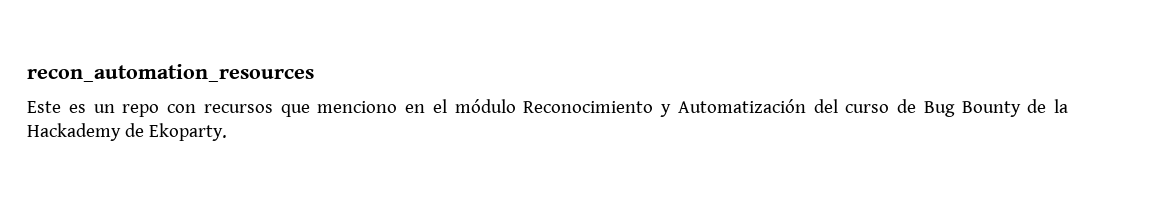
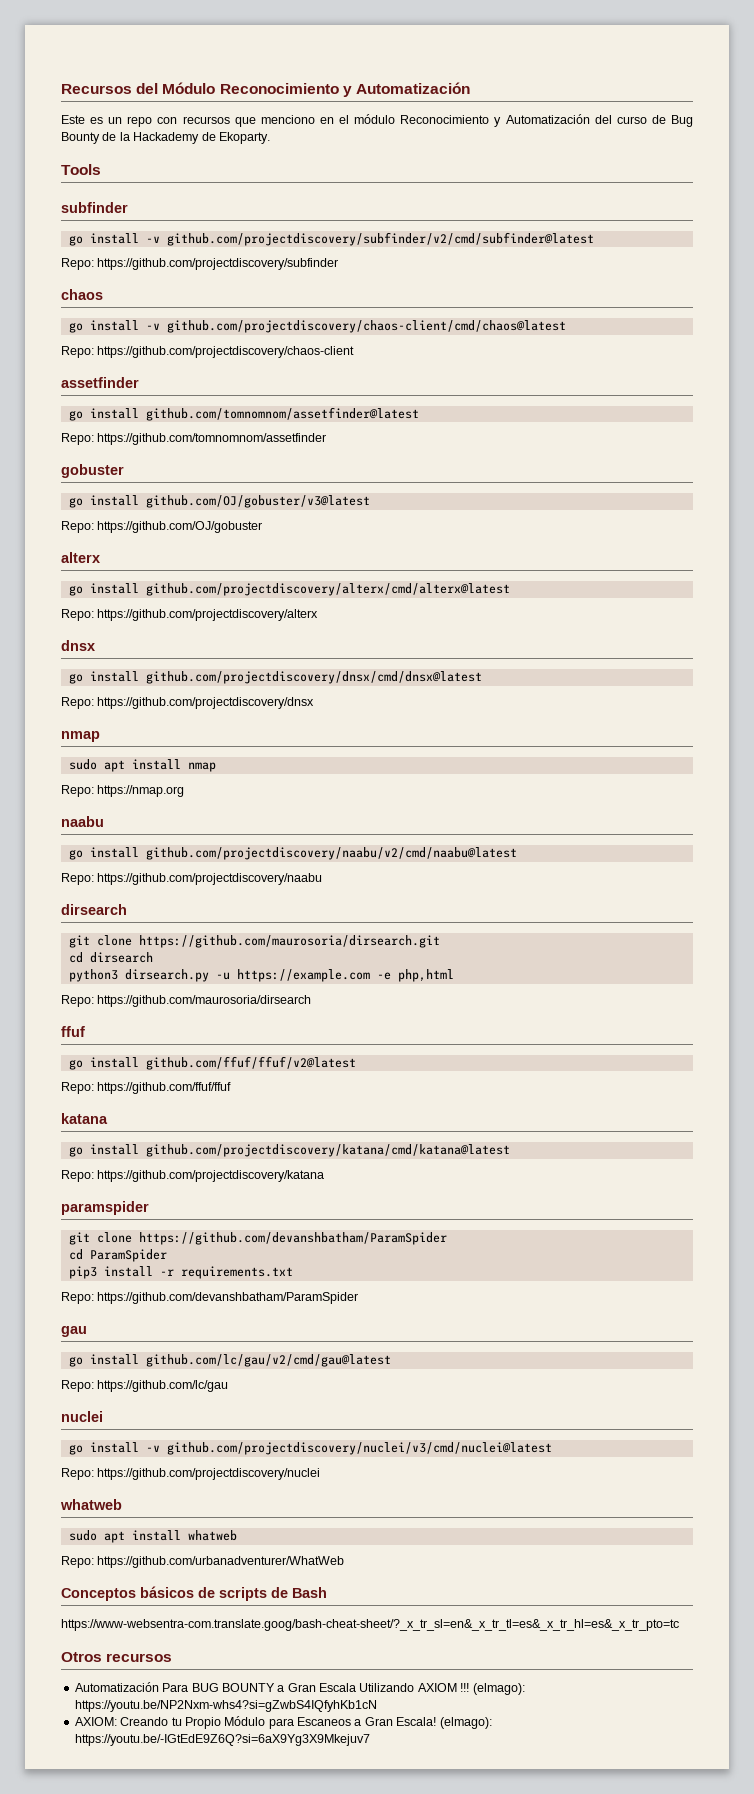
[27,64,314,82] recon_automation_resources -> [61,82,470,97] Recursos del Módulo Reconocimiento y Automatización
(227, 132) none -> [61,164,101,175] [61,202,128,213] [68,232,594,246] [61,258,339,270] [61,289,103,300] [68,320,566,333] [61,346,355,358] [61,377,139,388] [68,407,419,421] [61,433,327,445] [61,464,124,478] [68,495,370,508] [61,521,263,533] [61,552,100,563] [68,583,510,596] [61,609,319,621] [61,640,95,651] [68,671,482,684] [61,697,315,709] [61,731,100,742] [68,759,216,772] [61,785,185,797] [61,816,104,827] [68,847,517,860] [61,873,323,885] [61,904,127,915] [68,935,440,948] [68,952,153,963] [68,969,454,982] [61,995,312,1007] [61,1026,85,1037] [68,1056,356,1070] [61,1082,232,1094] [61,1113,108,1124] [68,1144,510,1157] [61,1170,325,1182] [61,1201,149,1215] [68,1232,447,1245] [68,1249,167,1262] [68,1266,293,1279] [61,1292,359,1304] [61,1326,87,1337] [68,1354,391,1367] [61,1380,229,1392] [61,1411,103,1422] [68,1442,552,1455] [61,1468,321,1480] [60,1499,122,1510] [68,1530,237,1543] [61,1556,345,1568] [61,1586,327,1601] [61,1619,679,1631] [61,1652,173,1662] [74,1682,525,1695] [74,1700,377,1712] [74,1716,492,1729] [74,1734,370,1746] // Tools // subfinder // go install -v github.com/projectdiscovery/subfinder/v2/cmd/subfinder@latest // Repo: https://github.com/projectdiscovery/subfinder // chaos // go install -v github.com/projectdiscovery/chaos-client/cmd/chaos@latest // Repo: https://github.com/projectdiscovery/chaos-client // assetfinder // go install github.com/tomnomnom/assetfinder@latest // Repo: https://github.com/tomnomnom/assetfinder // gobuster // go install github.com/OJ/gobuster/v3@latest // Repo: https://github.com/OJ/gobuster // alterx // go install github.com/projectdiscovery/alterx/cmd/alterx@latest // Repo: https://github.com/projectdiscovery/alterx // dnsx // go install github.com/projectdiscovery/dnsx/cmd/dnsx@latest // Repo: https://github.com/projectdiscovery/dnsx // nmap // sudo apt install nmap // Repo: https://nmap.org // naabu // go install github.com/projectdiscovery/naabu/v2/cmd/naabu@latest // Repo: https://github.com/projectdiscovery/naabu // dirsearch // git clone https://github.com/maurosoria/dirsearch.git // cd dirsearch // python3 dirsearch.py -u https://example.com -e php,html // Repo: https://github.com/maurosoria/dirsearch // ffuf // go install github.com/ffuf/ffuf/v2@latest // Repo: https://github.com/ffuf/ffuf // katana // go install github.com/projectdiscovery/katana/cmd/katana@latest // Repo: https://github.com/projectdiscovery/katana // paramspider // git clone https://github.com/devanshbatham/ParamSpider // cd ParamSpider // pip3 install -r requirements.txt // Repo: https://github.com/devanshbatham/ParamSpider // gau // go install github.com/lc/gau/v2/cmd/gau@latest // Repo: https://github.com/lc/gau // nuclei // go install -v github.com/projectdiscovery/nuclei/v3/cmd/nuclei@latest // Repo: https://github.com/projectdiscovery/nuclei // whatweb // sudo apt install whatweb // Repo: https://github.com/urbanadventurer/WhatWeb // Conceptos básicos de scripts de Bash // https://www-websentra-com.translate.goog/bash-cheat-sheet/?_x_tr_sl=en&_x_tr_tl=es&_x_tr_hl=es&_x_tr_pto=tc // Otros recursos // Automatización Para BUG BOUNTY a Gran Escala Utilizando AXIOM !!! (elmago): https://youtu.be/NP2Nxm-whs4?si=gZwbS4IQfyhKb1cN // AXIOM: Creando tu Propio Módulo para Escaneos a Gran Escala! (elmago): https://youtu.be/-IGtEdE9Z6Q?si=6aX9Yg3X9Mkejuv7

